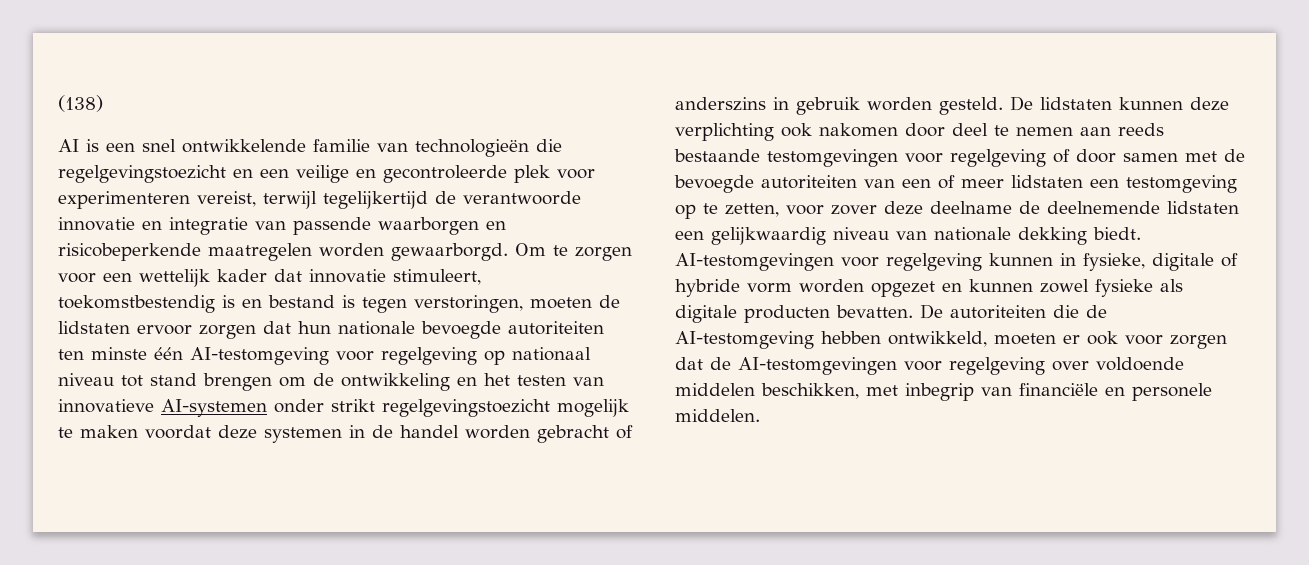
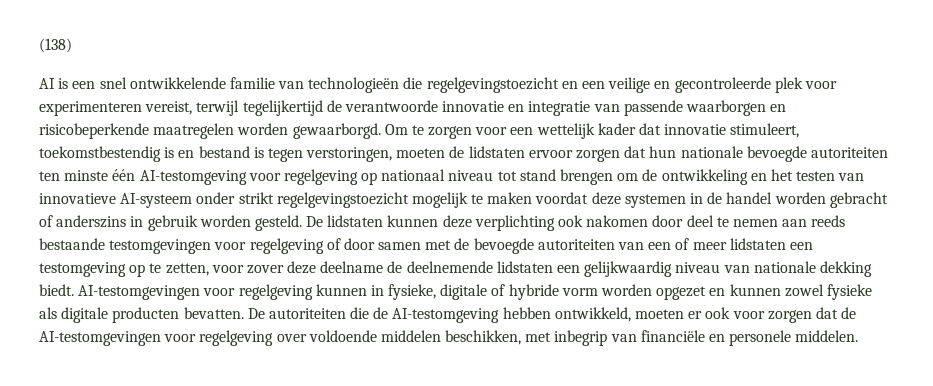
[161,399,267,417] AI-systemen -> [120,193,193,208] AI-systeem

